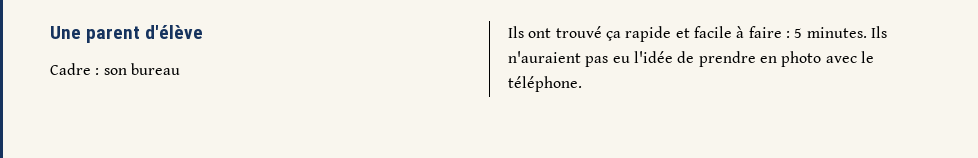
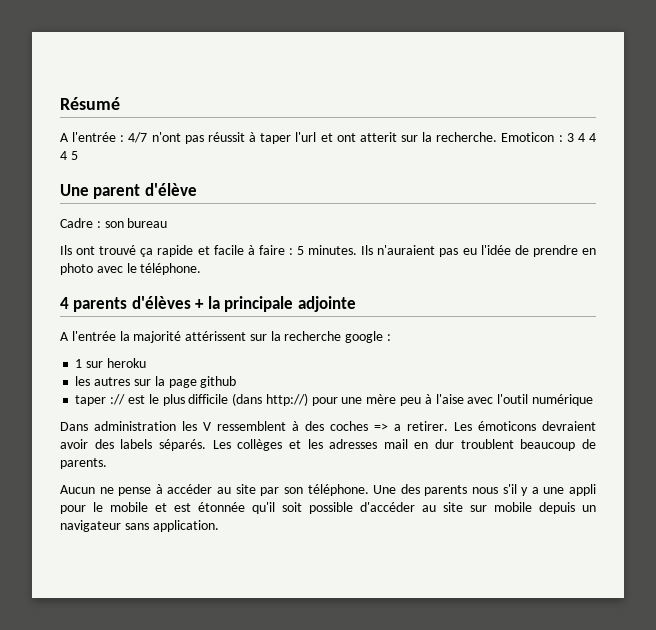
(50, 32) none -> [60,97,120,110] [60,132,596,144] [60,151,78,160] Résumé // A l'entrée : 4/7 n'ont pas réussit à taper l'url et ont atterit sur la recherche. Emoticon : 3 4 4 4 5 //
(582, 84) none -> [60,296,356,312] [60,331,392,343] [75,358,146,368] [75,376,237,388] [75,393,593,406] [60,421,596,431] [60,439,597,451] [60,458,107,469] [60,484,596,496] [60,502,596,514] [60,520,219,532] // 4 parents d'élèves + la principale adjointe // A l'entrée la majorité attérissent sur la recherche google : // 1 sur heroku // les autres sur la page github // taper :// est le plus difficile (dans http://) pour une mère peu à l'aise avec l'outil numérique // Dans administration les V ressemblent à des coches => a retirer. Les émoticons devraient avoir des labels séparés. Les collèges et les adresses mail en dur troublent beaucoup de parents. // Aucun ne pense à accéder au site par son téléphone. Une des parents nous s'il y a une appli pour le mobile et est étonnée qu'il soit possible d'accéder au site sur mobile depuis un navigateur sans application.

